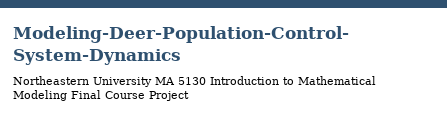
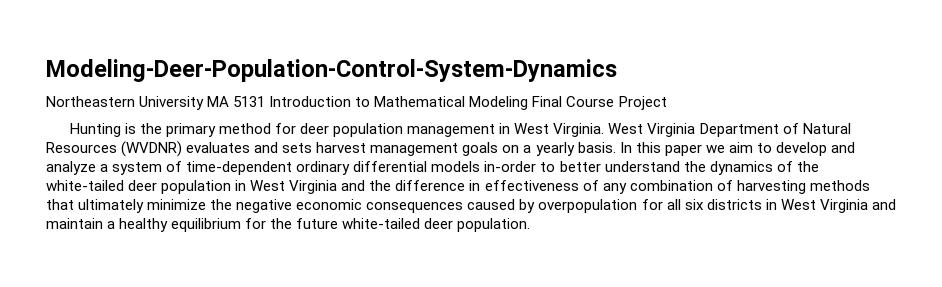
[178,77,206,85] 5130 -> [233,96,266,107] 5131
(189, 96) none -> [69,123,851,137] [46,141,855,157] [46,161,819,175] [46,180,870,194] [46,199,896,213] [46,218,531,232] // Hunting is the primary method for deer population management in West Virginia. West Virginia Department of Natural Resources (WVDNR) evaluates and sets harvest management goals on a yearly basis. In this paper we aim to develop and analyze a system of time‐dependent ordinary differential models in‐order to better understand the dynamics of the white‐tailed deer population in West Virginia and the difference in effectiveness of any combination of harvesting methods that ultimately minimize the negative economic consequences caused by overpopulation for all six districts in West Virginia and maintain a healthy equilibrium for the future white‐tailed deer population.

